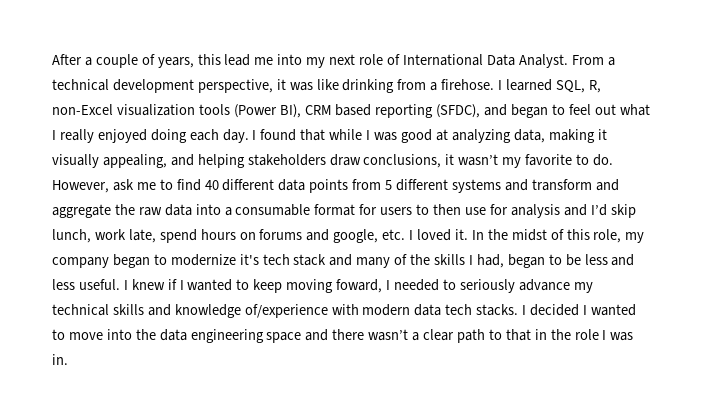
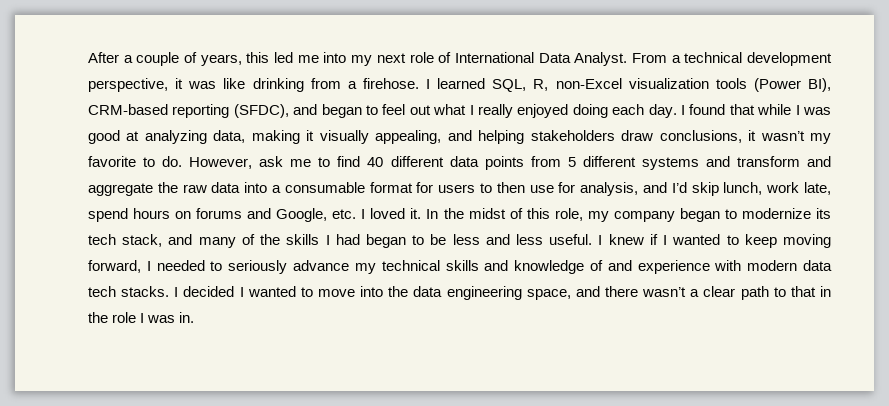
[224,54,251,66] lead -> [274,52,294,63] led
[304,104,372,116] CRM based -> [88,104,168,115] CRM-based
[510,204,560,218] analysis -> [580,182,639,196] analysis,
[333,229,379,243] google, -> [276,208,328,222] Google,
[239,254,327,266] it's tech stack -> [815,208,831,219] [88,234,163,247] its tech stack,
[476,254,504,268] had, -> [335,234,360,245] had
[336,279,383,293] foward, -> [88,260,141,273] forward,
[244,304,328,318] of/experience -> [589,260,710,274] of and experience
[266,332,302,343] space -> [526,289,571,300] space,

